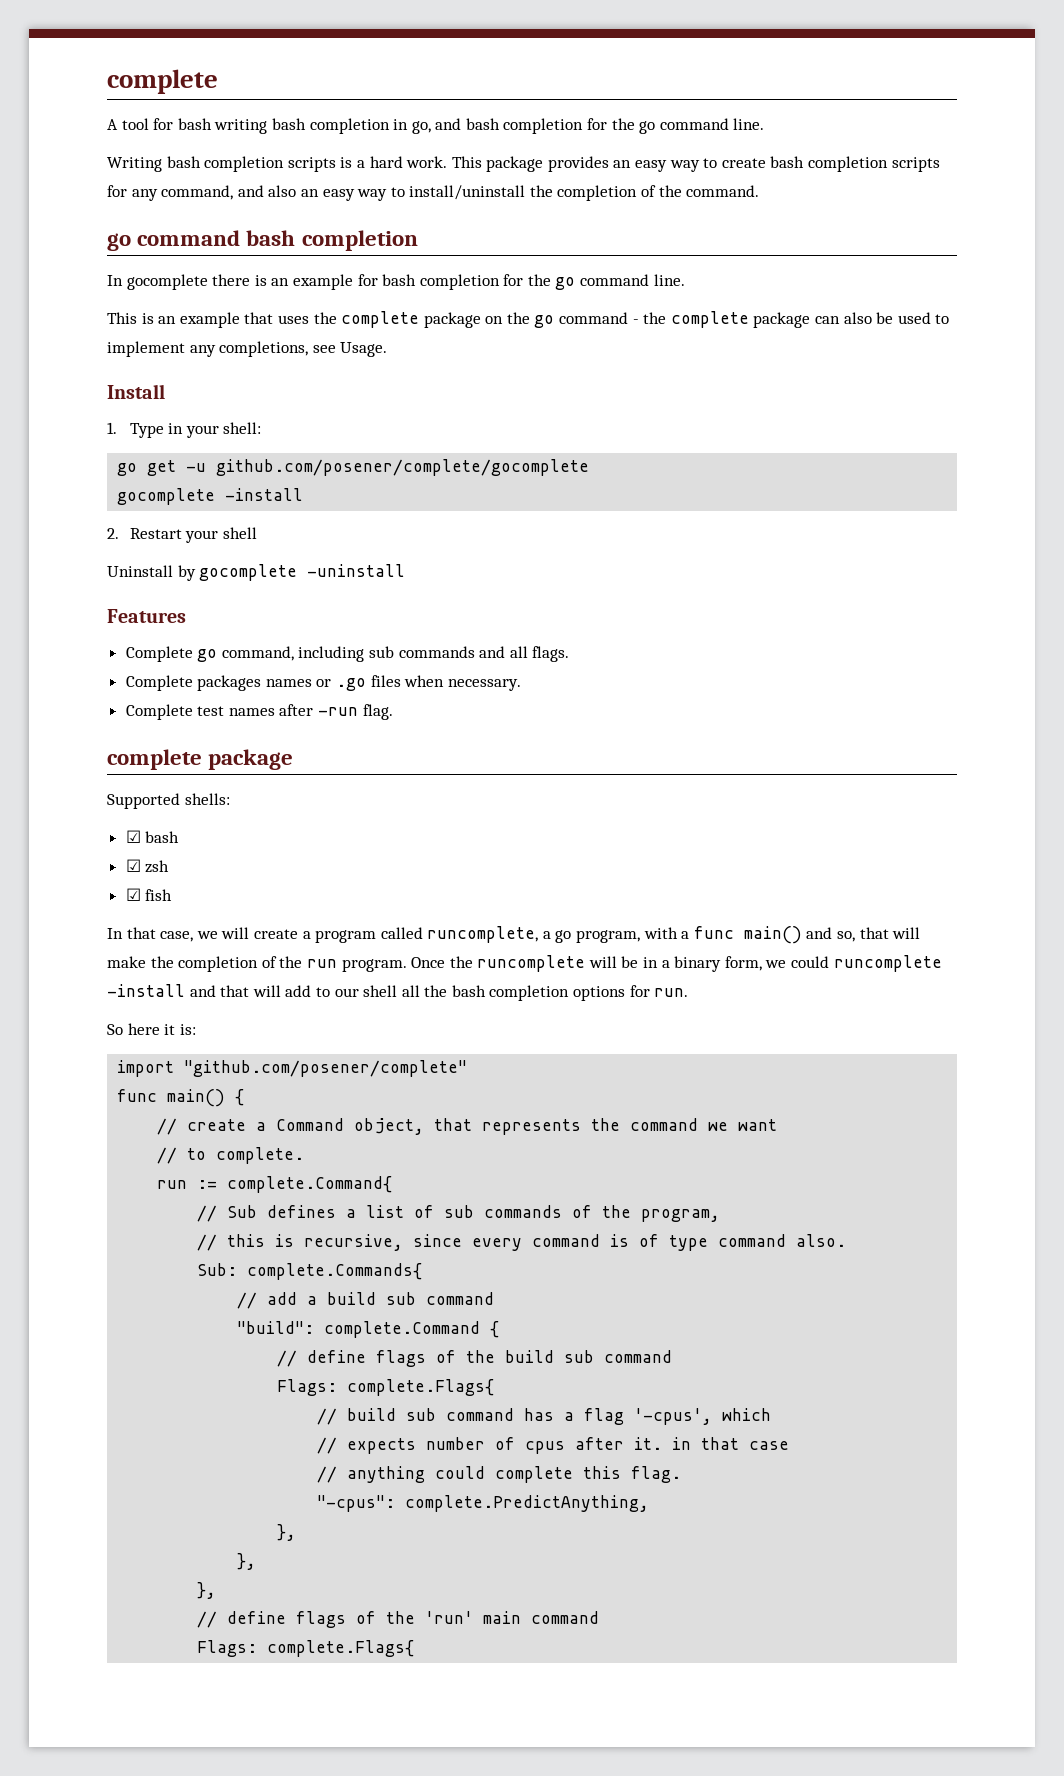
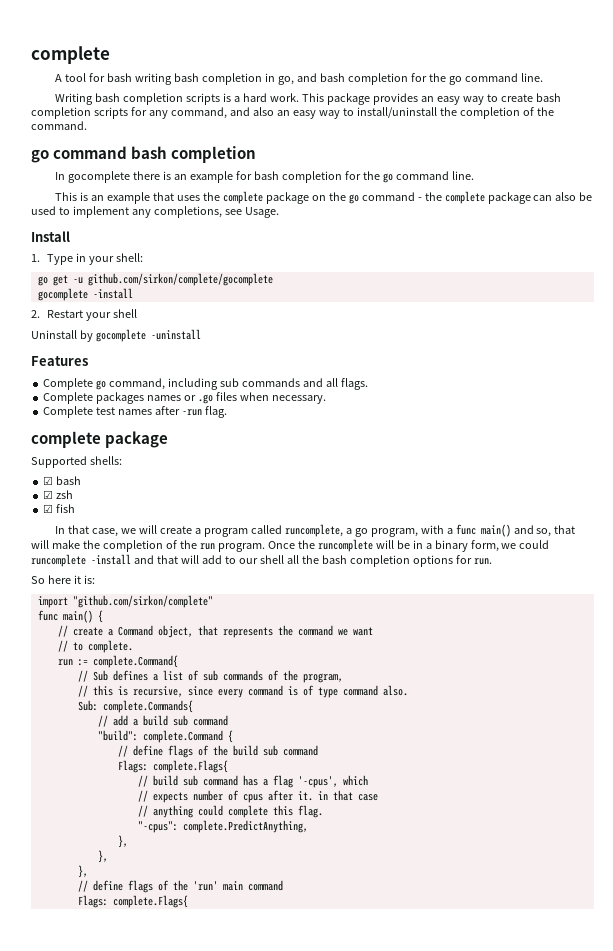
[216,459,590,476] github.com/posener/complete/gocomplete -> [87,273,273,286] github.com/sirkon/complete/gocomplete
[184,1060,468,1077] "github.com/posener/complete" -> [72,595,213,608] "github.com/sirkon/complete"

